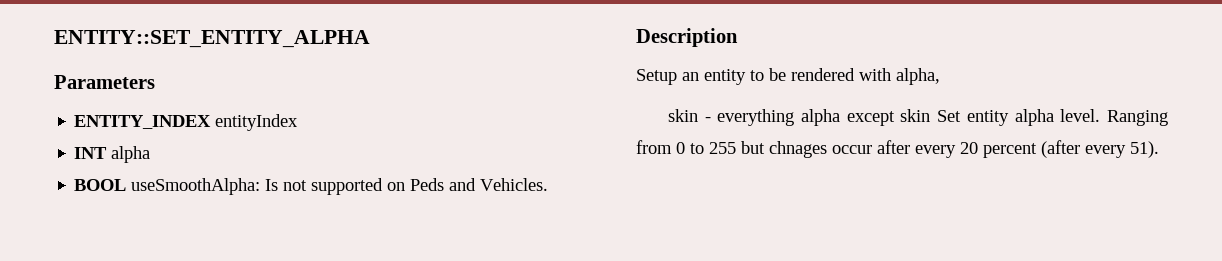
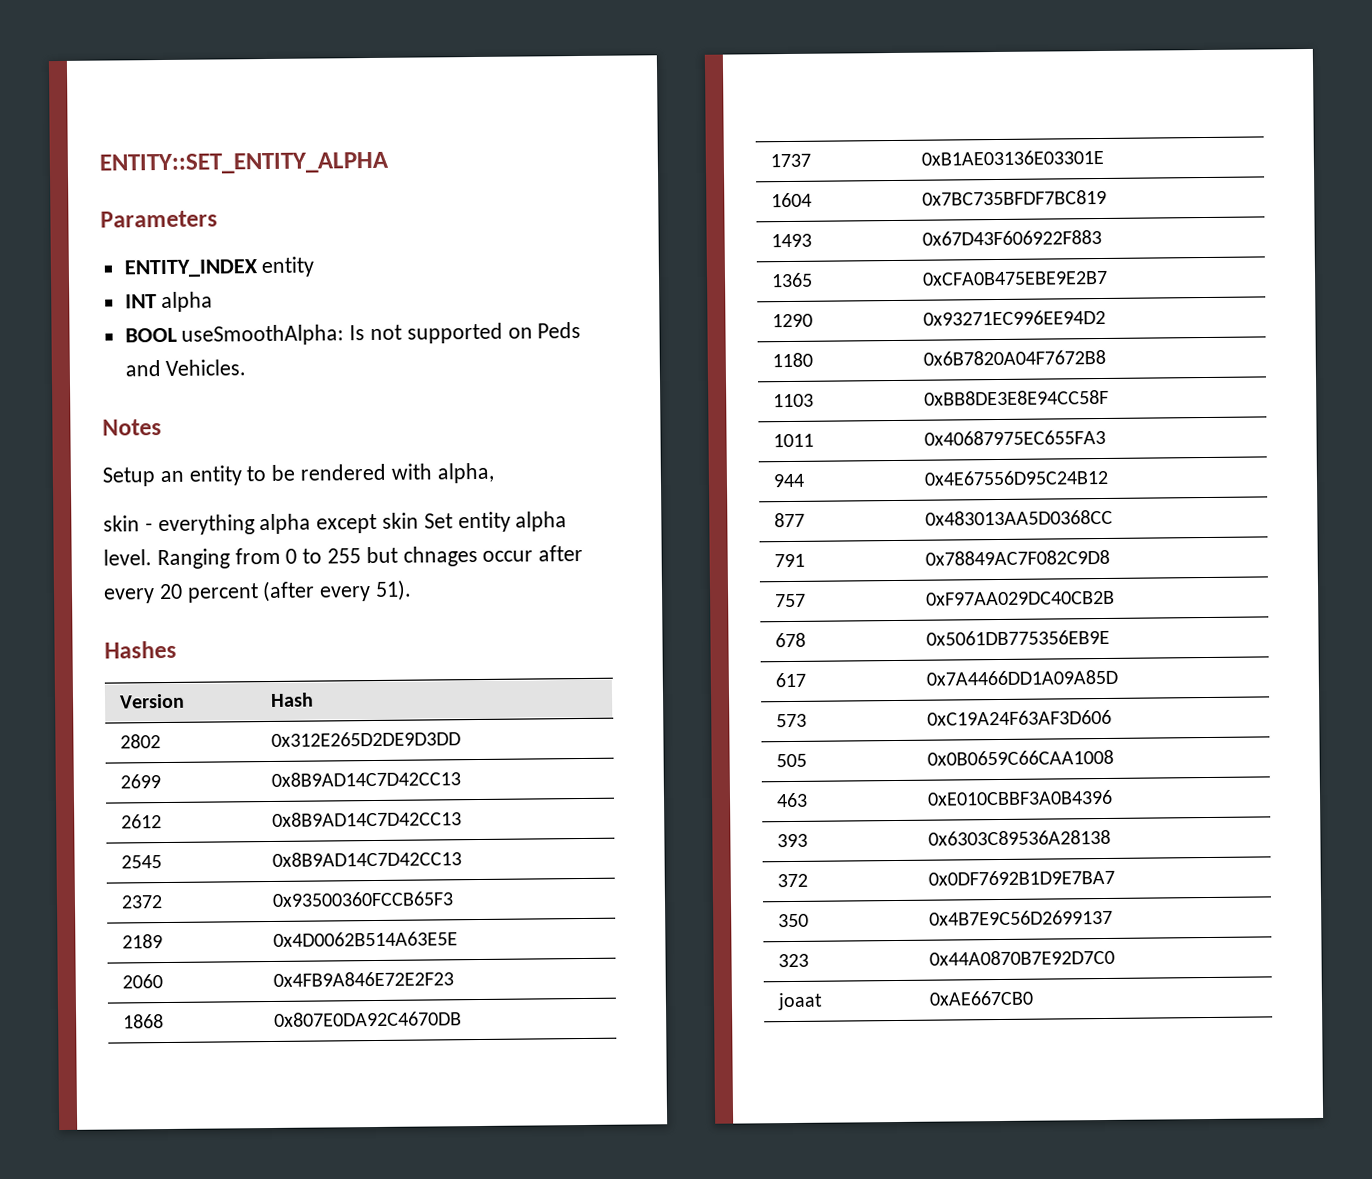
[215,114,299,131] entityIndex -> [261,256,315,278] entity
[636,28,738,47] Description -> [102,419,162,436] Notes
(1159, 149) none -> [104,640,177,659] [118,693,185,709] [269,692,314,707] [119,734,161,749] [270,731,461,747] [119,774,161,789] [270,771,461,787] [120,814,162,829] [271,811,462,827] [120,855,162,869] [271,851,462,867] [120,895,163,909] [271,891,454,907] [121,934,163,949] [272,931,458,947] [121,974,163,989] [272,971,454,987] [122,1014,164,1029] [273,1011,462,1027] [769,153,811,168] [920,149,1104,166] [770,192,812,208] [921,189,1107,206] [770,233,812,248] [921,229,1102,246] [770,272,813,288] [921,270,1108,286] [771,313,813,328] [922,309,1106,326] [771,352,813,368] [922,349,1106,366] [772,393,814,408] [923,389,1109,406] [772,433,814,448] [923,429,1106,446] [772,473,805,488] [923,469,1109,486] [773,512,805,528] [924,509,1113,526] [773,553,805,568] [924,549,1110,566] [774,593,806,608] [925,590,1115,606] [774,632,806,648] [925,629,1110,646] [774,672,806,688] [925,669,1118,686] [775,713,807,728] [926,709,1112,726] [775,753,807,768] [926,749,1114,766] [775,792,808,808] [926,789,1113,806] [776,833,808,848] [927,829,1111,846] [776,873,808,888] [927,869,1115,886] [777,913,809,928] [928,909,1113,926] [777,953,809,968] [928,949,1115,966] [776,992,823,1011] [928,990,1034,1006] // Hashes // Version | Hash // 2802 | 0x312E265D2DE9D3DD // 2699 | 0x8B9AD14C7D42CC13 // 2612 | 0x8B9AD14C7D42CC13 // 2545 | 0x8B9AD14C7D42CC13 // 2372 | 0x93500360FCCB65F3 // 2189 | 0x4D0062B514A63E5E // 2060 | 0x4FB9A846E72E2F23 // 1868 | 0x807E0DA92C4670DB // 1737 | 0xB1AE03136E03301E // 1604 | 0x7BC735BFDF7BC819 // 1493 | 0x67D43F606922F883 // 1365 | 0xCFA0B475EBE9E2B7 // 1290 | 0x93271EC996EE94D2 // 1180 | 0x6B7820A04F7672B8 // 1103 | 0xBB8DE3E8E94CC58F // 1011 | 0x40687975EC655FA3 // 944 | 0x4E67556D95C24B12 // 877 | 0x483013AA5D0368CC // 791 | 0x78849AC7F082C9D8 // 757 | 0xF97AA029DC40CB2B // 678 | 0x5061DB775356EB9E // 617 | 0x7A4466DD1A09A85D // 573 | 0xC19A24F63AF3D606 // 505 | 0x0B0659C66CAA1008 // 463 | 0xE010CBBF3A0B4396 // 393 | 0x6303C89536A28138 // 372 | 0x0DF7692B1D9E7BA7 // 350 | 0x4B7E9C56D2699137 // 323 | 0x44A0870B7E92D7C0 // joaat | 0xAE667CB0

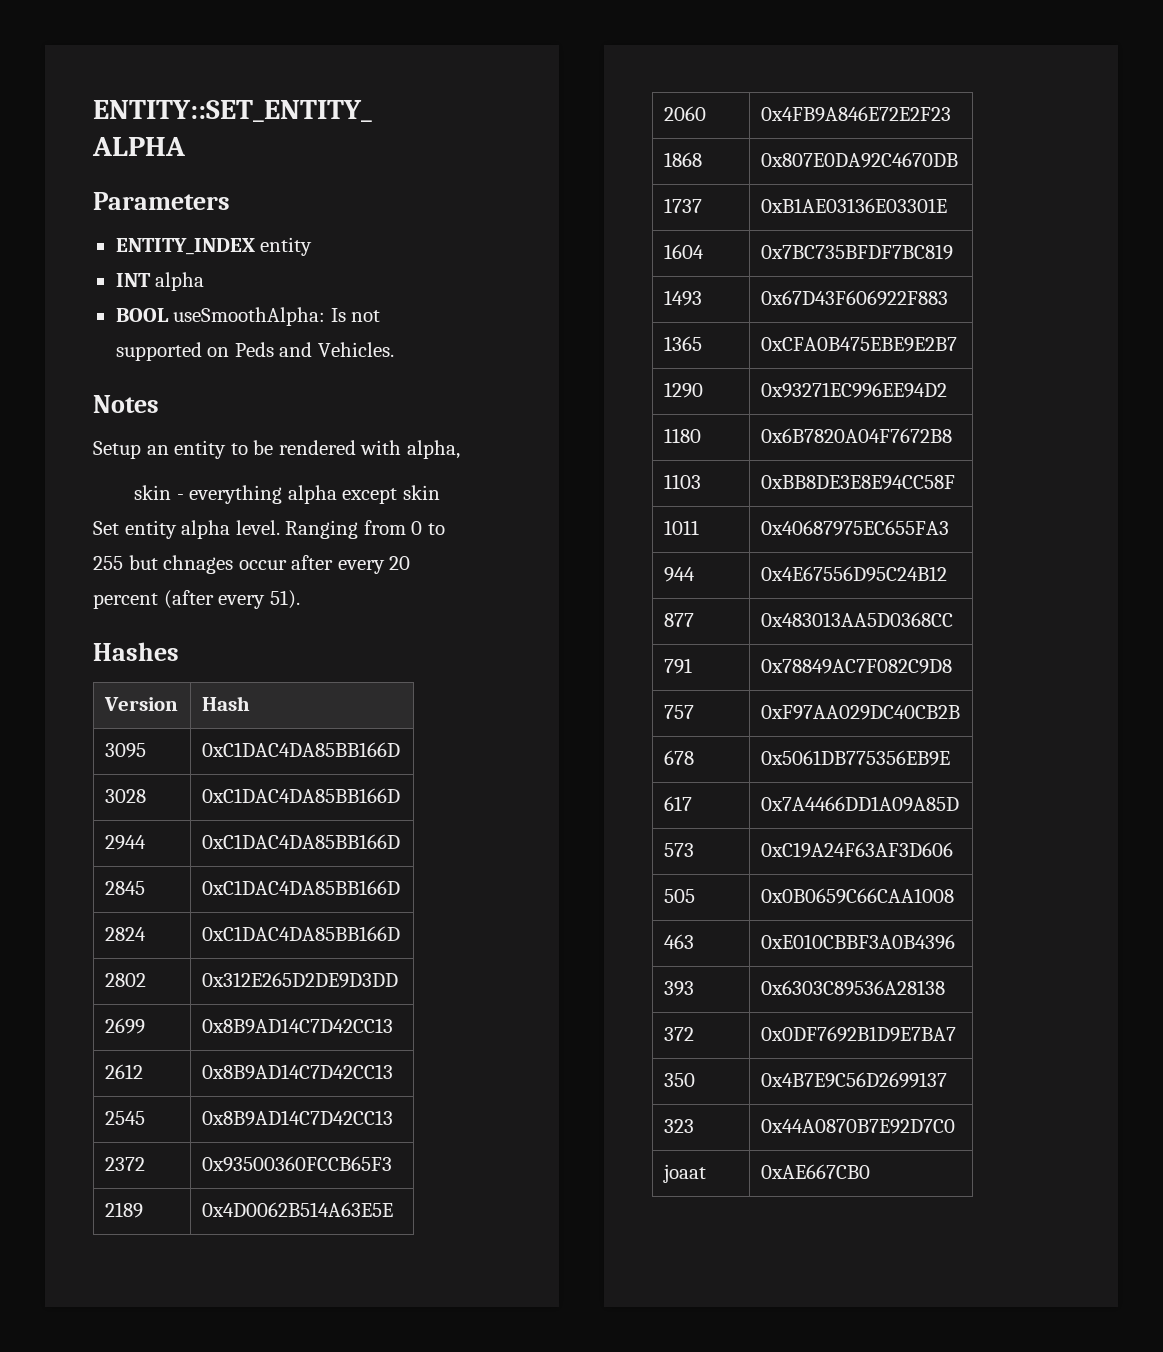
(314, 699) none -> [104,743,146,758] [201,742,400,757] [104,789,146,803] [201,788,400,803] [104,835,146,850] [201,834,400,849] [104,881,145,895] [201,880,400,895] [104,927,146,941] [201,926,400,941] // 3095 | 0xC1DAC4DA85BB166D // 3028 | 0xC1DAC4DA85BB166D // 2944 | 0xC1DAC4DA85BB166D // 2845 | 0xC1DAC4DA85BB166D // 2824 | 0xC1DAC4DA85BB166D

